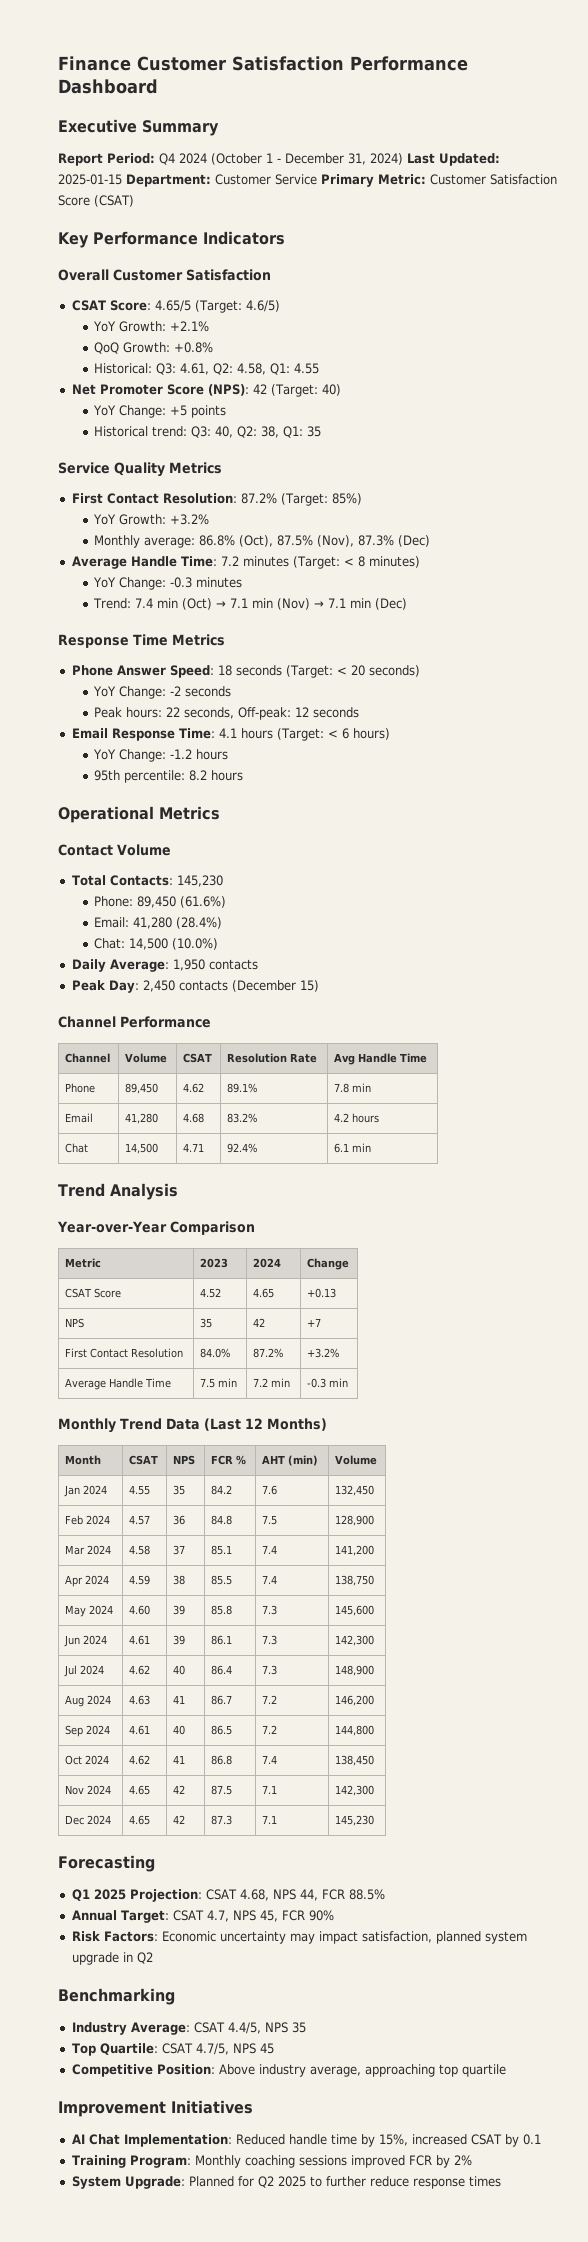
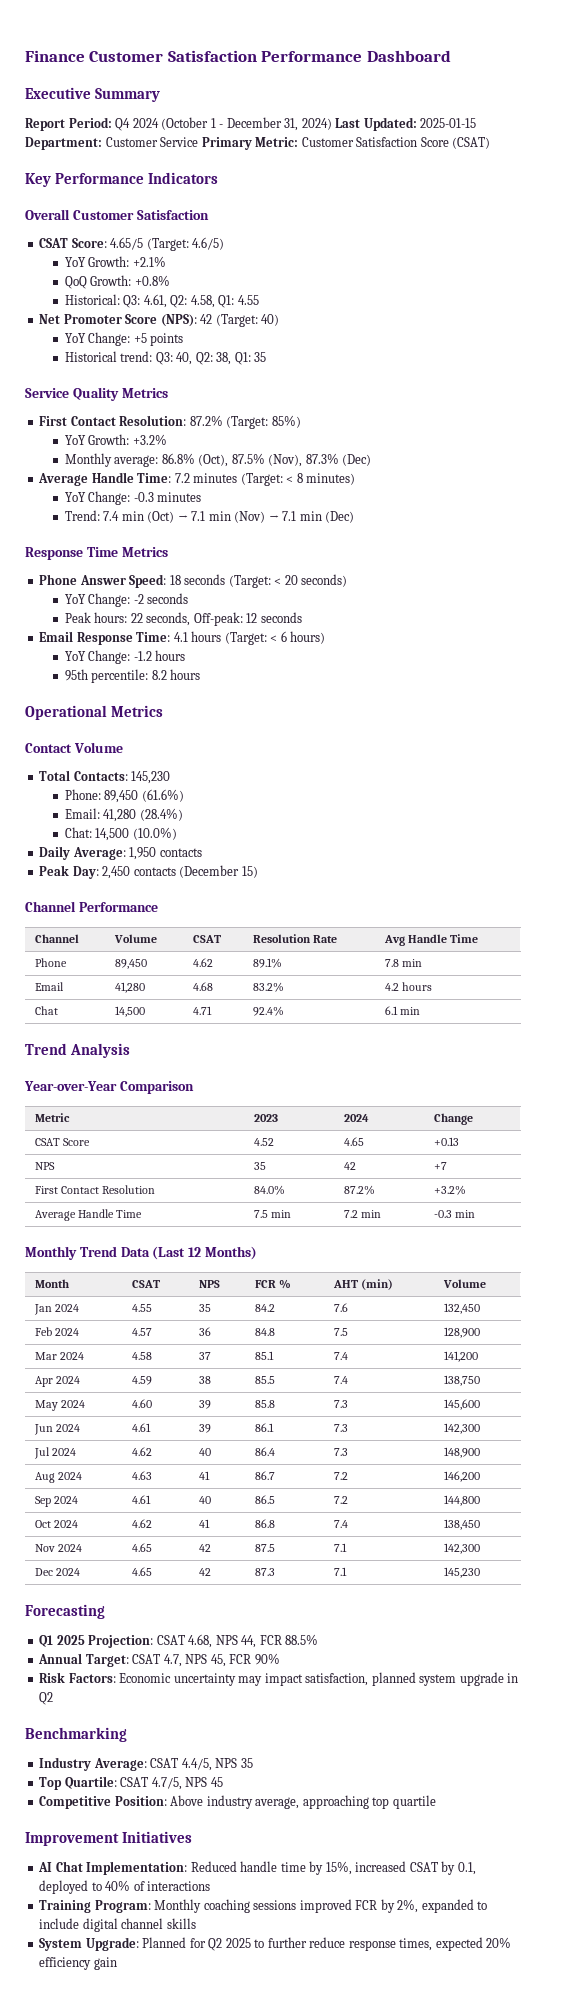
[522,2134,541,2145] 0.1 -> [457,1862,476,1875] [39,1880,211,1894] 0.1, deployed to 40% of interactions
[453,2155,472,2166] 2% -> [397,1899,488,1913] [39,1918,196,1932] 2%, expanded to include digital channel skills
[468,2176,501,2187] times -> [399,1937,512,1951] [39,1957,117,1970] times, expected 20% efficiency gain

